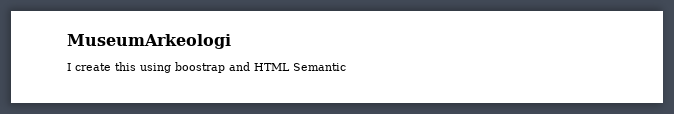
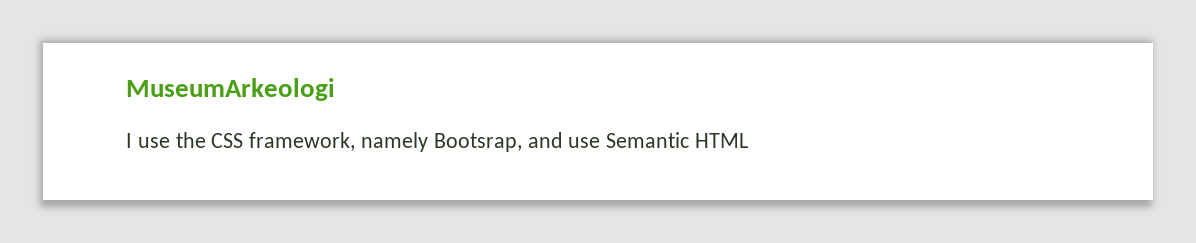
[75,62,346,73] create this using boostrap and HTML Semantic -> [137,132,749,152] use the CSS framework, namely Bootsrap, and use Semantic HTML

